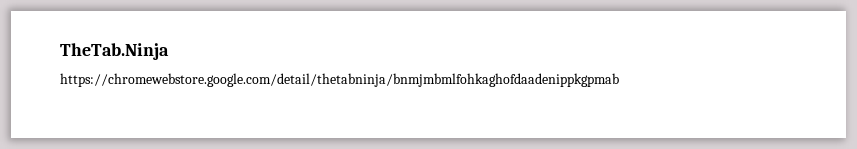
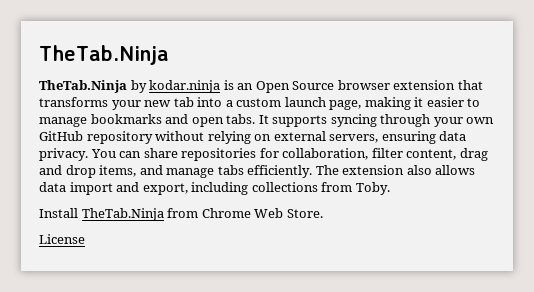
[60,73,619,87] https://chromewebstore.google.com/detail/thetabninja/bnmjmbmlfohkaghofdaadenippkgpmab -> [39,80,483,93] [39,97,481,110] [39,114,495,127] [39,131,467,144] [39,148,488,161] [39,165,476,178] [39,182,390,195] [39,208,323,221] [39,234,85,244] TheTab.Ninja by kodar.ninja is an Open Source browser extension that transforms your new tab into a custom launch page, making it easier to manage bookmarks and open tabs. It supports syncing through your own GitHub repository without relying on external servers, ensuring data privacy. You can share repositories for collaboration, filter content, drag and drop items, and manage tabs efficiently. The extension also allows data import and export, including collections from Toby. // Install TheTab.Ninja from Chrome Web Store. // License

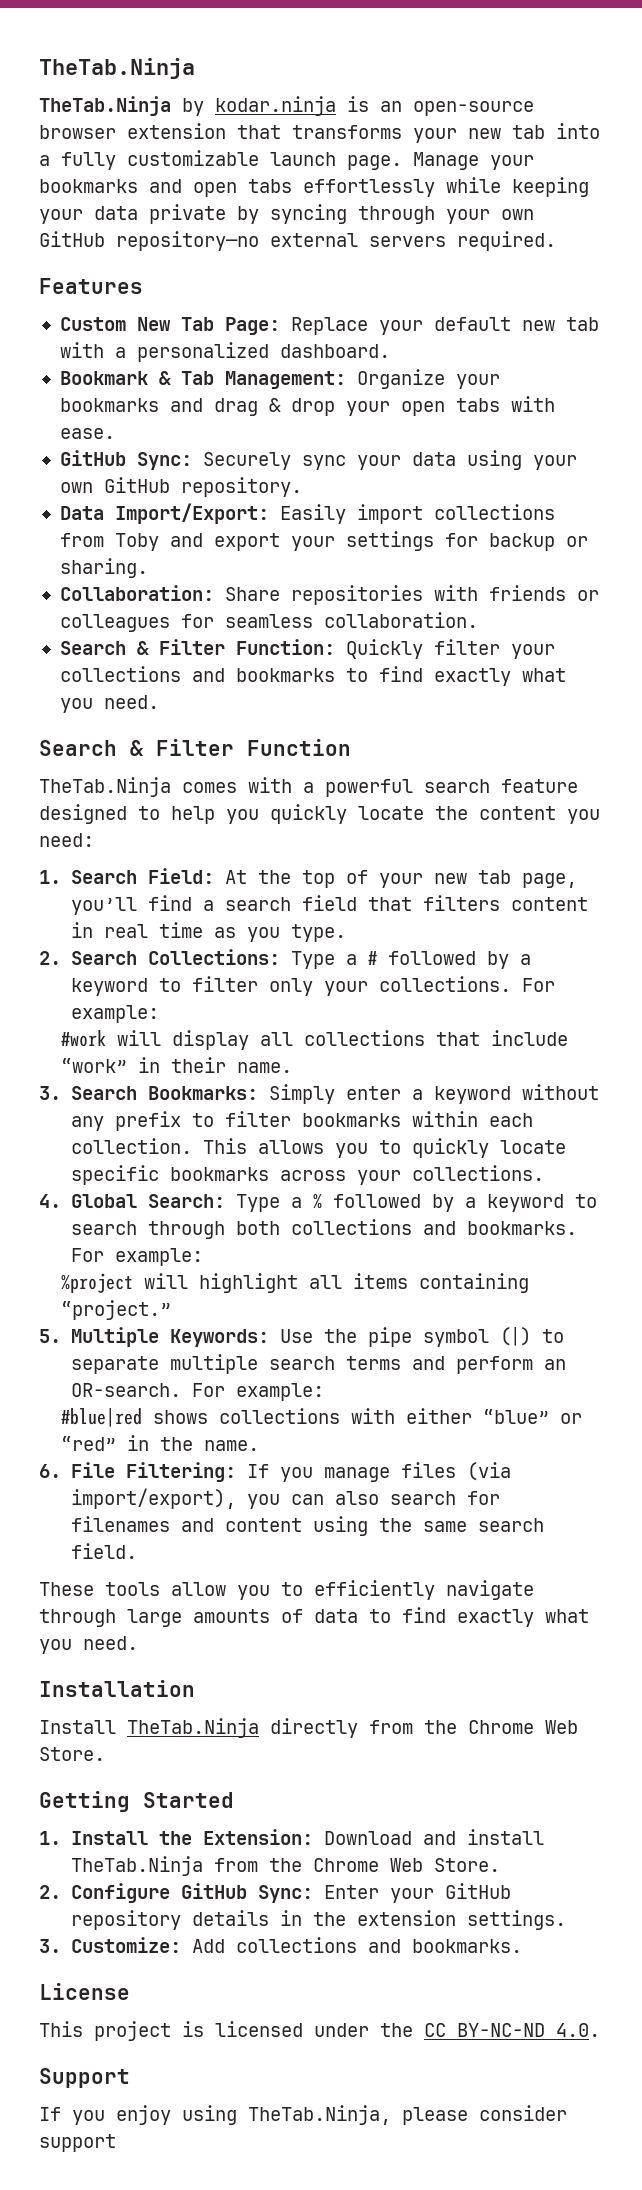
[255,81,335,93] Open Source -> [413,101,534,116] open-source
[236,97,481,110] [39,114,328,127] custom launch page, making it easier to manage bookmarks and open tabs. It supports -> [61,150,534,170] [39,177,589,197] [39,204,259,224] fully customizable launch page. Manage your bookmarks and open tabs effortlessly while keeping your data private by
[86,131,467,144] [39,148,488,161] [39,165,476,178] [39,182,390,195] repository without relying on external servers, ensuring data privacy. You can share repositories for collaboration, filter content, drag and drop items, and manage tabs efficiently. The extension also allows data import and export, including collections from Toby. -> [116,231,556,251] [39,278,143,294] [59,317,599,335] [59,342,390,362] [59,369,500,389] [59,396,555,416] [59,428,115,439] [59,450,577,470] [59,477,302,497] [59,503,555,524] [59,531,588,551] [59,558,148,578] [59,585,599,605] [59,612,478,632] [59,639,555,659] [59,666,566,686] [59,695,159,713] [39,739,351,756] [39,777,578,797] [39,804,600,824] [39,833,94,847] [39,868,577,888] [70,895,588,915] [70,922,346,942] [39,949,531,969] [70,976,555,996] [70,1005,159,1023] [60,1030,568,1050] [60,1057,292,1073] [39,1084,599,1104] [70,1111,533,1131] [70,1138,566,1158] [70,1165,544,1185] [39,1193,597,1212] [70,1219,577,1239] [70,1248,203,1266] [60,1273,529,1293] [60,1300,171,1320] [39,1327,564,1347] [70,1354,566,1374] [70,1383,324,1401] [60,1408,582,1427] [60,1435,259,1451] [39,1462,511,1482] [70,1488,500,1509] [70,1516,544,1536] [70,1543,137,1559] [39,1580,534,1600] [39,1607,589,1627] [39,1636,138,1654] [39,1680,195,1697] repository—no external servers required. // Features // Custom New Tab Page: Replace your default new tab with a personalized dashboard. // Bookmark & Tab Management: Organize your bookmarks and drag & drop your open tabs with ease. // GitHub Sync: Securely sync your data using your own GitHub repository. // Data Import/Export: Easily import collections from Toby and export your settings for backup or sharing. // Collaboration: Share repositories with friends or colleagues for seamless collaboration. // Search & Filter Function: Quickly filter your collections and bookmarks to find exactly what you need. // Search & Filter Function // TheTab.Ninja comes with a powerful search feature designed to help you quickly locate the content you need: // 1. Search Field: At the top of your new tab page, you’ll find a search field that filters content in real time as you type. // 2. Search Collections: Type a # followed by a keyword to filter only your collections. For example: // #work will display all collections that include “work” in their name. // 3. Search Bookmarks: Simply enter a keyword without any prefix to filter bookmarks within each collection. This allows you to quickly locate specific bookmarks across your collections. // 4. Global Search: Type a % followed by a keyword to search through both collections and bookmarks. For example: // %project will highlight all items containing “project.” // 5. Multiple Keywords: Use the pipe symbol (|) to separate multiple search terms and perform an OR-search. For example: // #blue|red shows collections with either “blue” or “red” in the name. // 6. File Filtering: If you manage files (via import/export), you can also search for filenames and content using the same search field. // These tools allow you to efficiently navigate through large amounts of data to find exactly what you need. // Installation
[167,208,323,218] [39,234,85,244] from Chrome Web Store. // License -> [270,1718,578,1738] [39,1747,105,1761] [39,1791,234,1812] [39,1829,544,1845] [70,1856,500,1876] [39,1883,511,1903] [70,1910,566,1930] [39,1937,522,1953] [39,1983,130,2000] [39,2021,600,2041] [39,2068,130,2088] [39,2105,567,2125] [39,2134,116,2152] directly from the Chrome Web Store. // Getting Started // 1. Install the Extension: Download and install TheTab.Ninja from the Chrome Web Store. // 2. Configure GitHub Sync: Enter your GitHub repository details in the extension settings. // 3. Customize: Add collections and bookmarks. // License // This project is licensed under the CC BY-NC-ND 4.0. // Support // If you enjoy using TheTab.Ninja, please consider support

